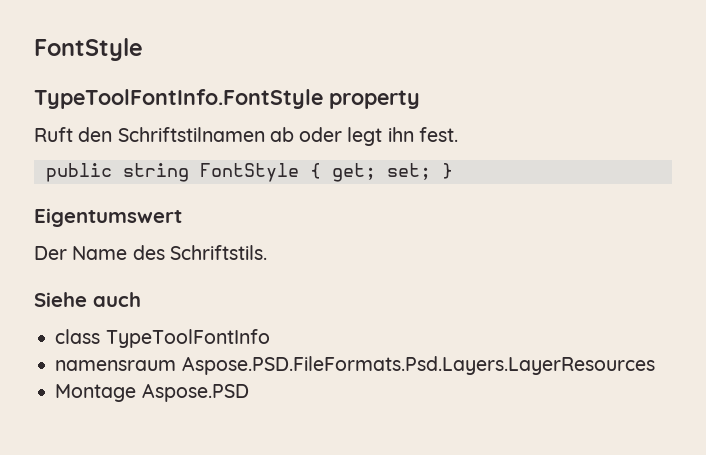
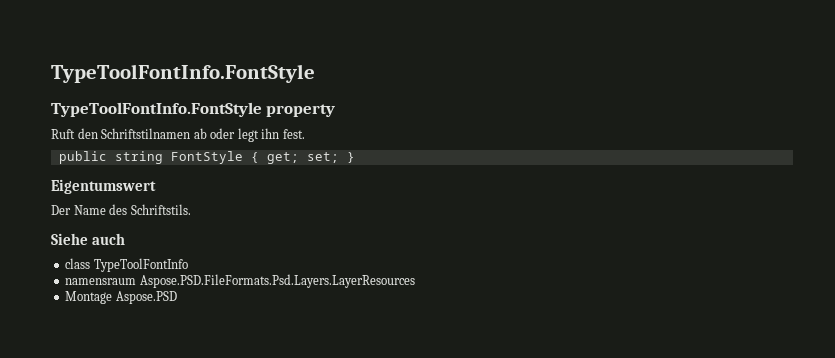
[34,38,143,61] FontStyle -> [51,64,315,83] TypeToolFontInfo.FontStyle

